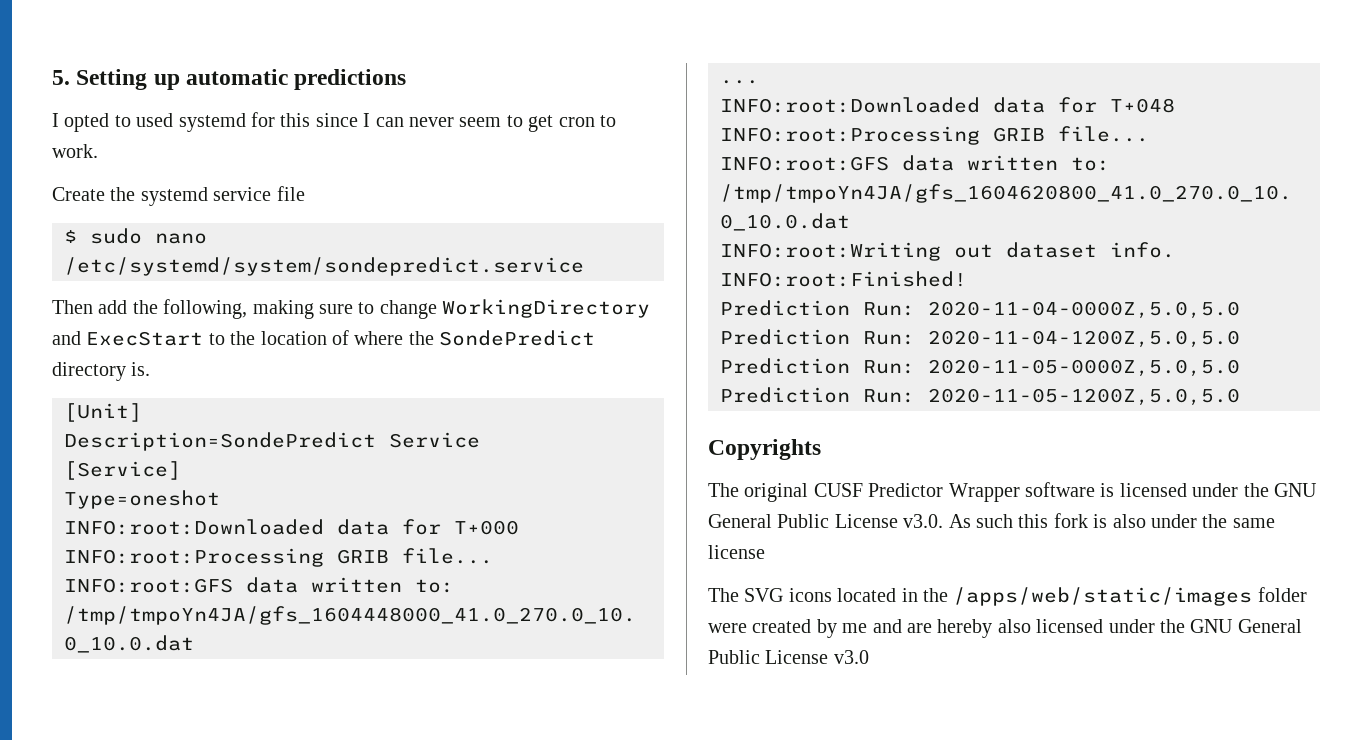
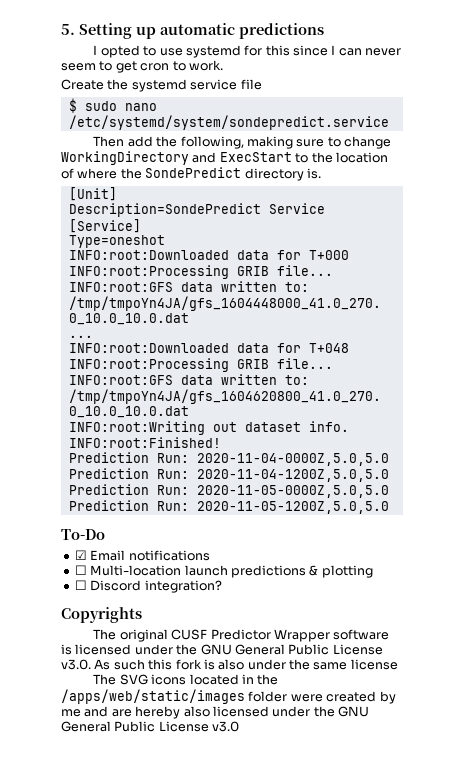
[136,113,174,127] used -> [159,48,183,56] use
(1240, 397) none -> [61,529,105,540] [74,550,210,561] [74,565,373,578] [74,580,222,593] // To-Do // ☑ Email notifications // ☐ Multi-location launch predictions & plotting // ☐ Discord integration?

